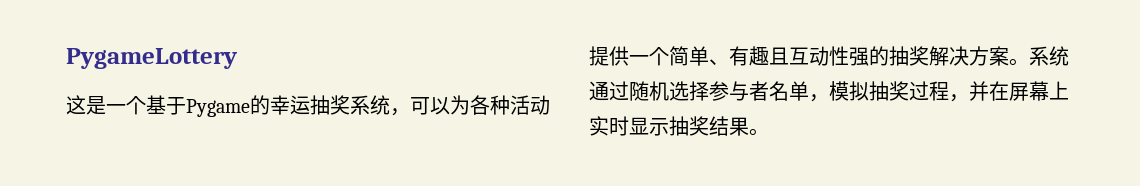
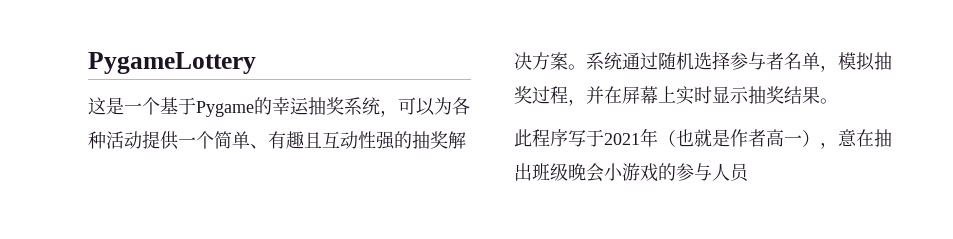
(769, 132) none -> [514,128,892,149] [514,163,750,182] // 此程序写于2021年（也就是作者高一），意在抽出班级晚会小游戏的参与人员

